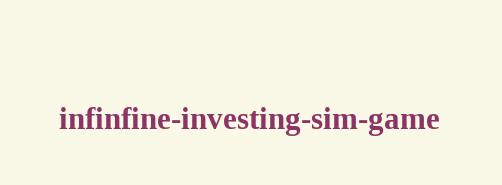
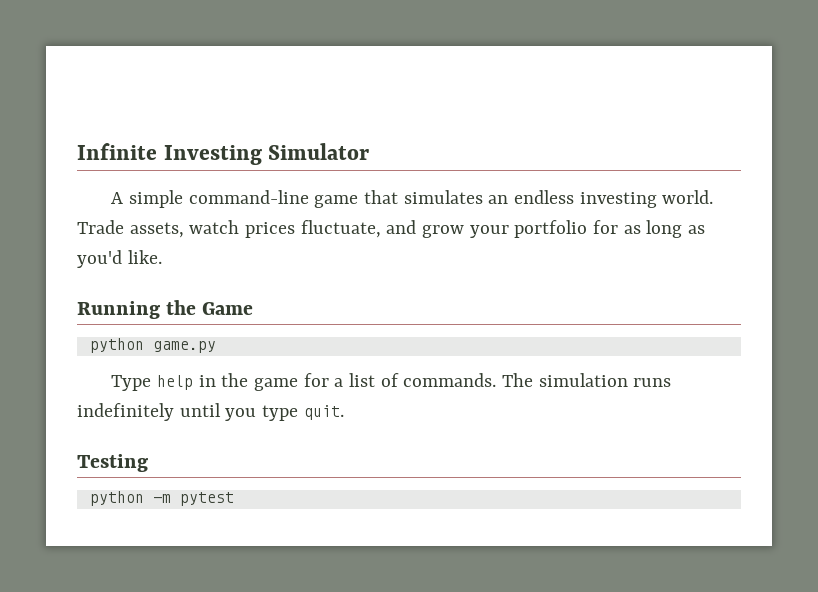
[59,107,440,136] infinfine-investing-sim-game -> [77,143,370,165] [111,190,714,208] [77,220,706,238] [77,250,162,268] [77,300,254,319] [89,338,216,353] [111,373,672,391] [77,403,344,421] [77,454,148,472] [89,491,234,506] Infinite Investing Simulator // A simple command-line game that simulates an endless investing world. Trade assets, watch prices fluctuate, and grow your portfolio for as long as you'd like. // Running the Game // python game.py // Type help in the game for a list of commands. The simulation runs indefinitely until you type quit. // Testing // python -m pytest

